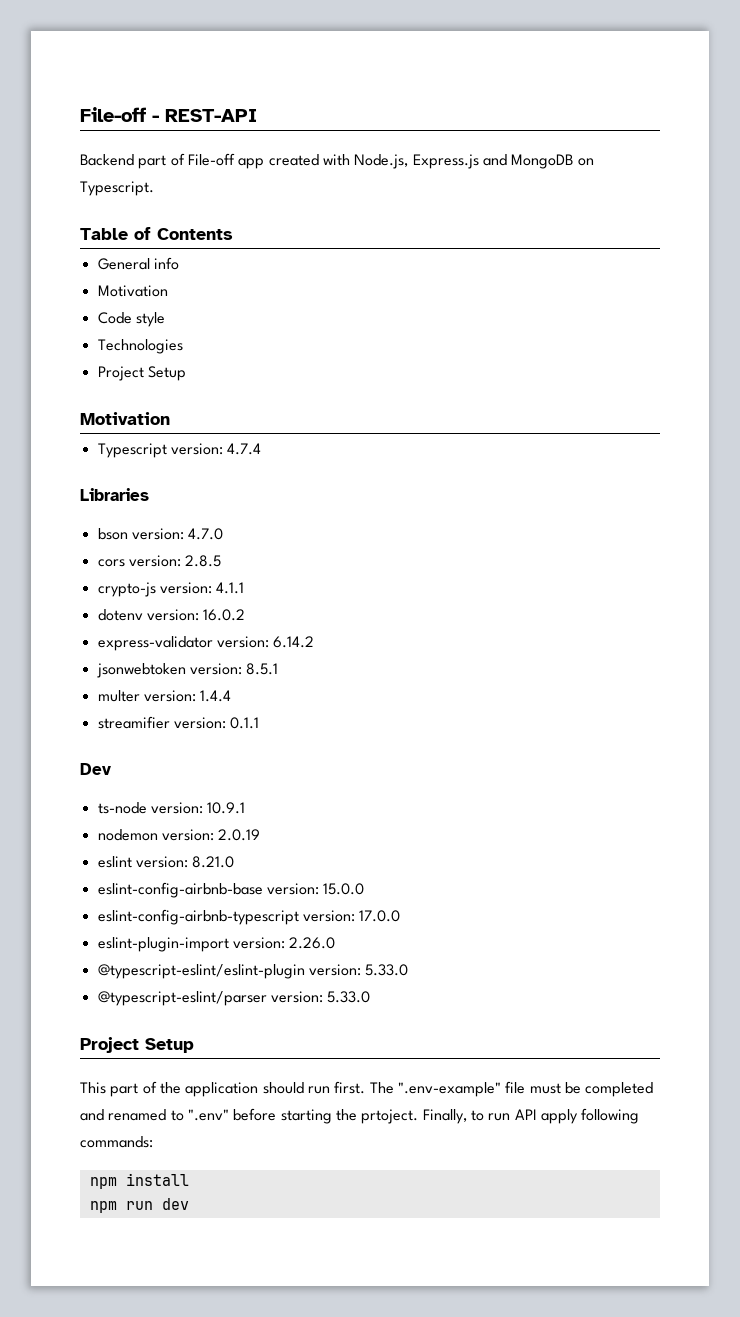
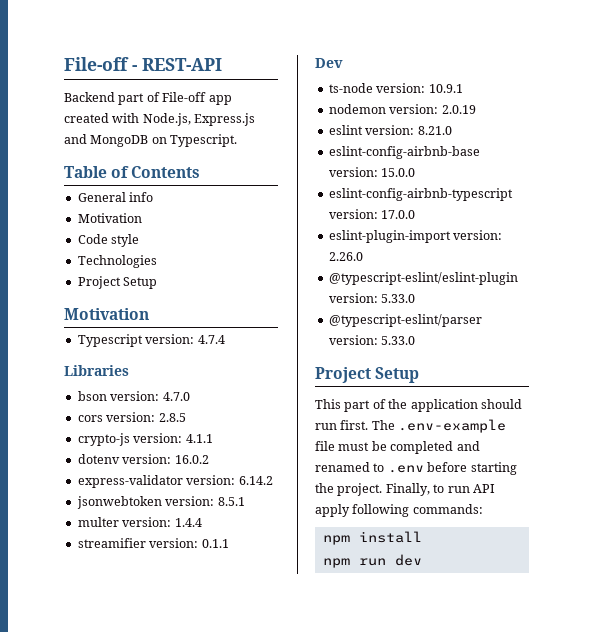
[397,1082,501,1097] ".env-example" -> [398,419,507,433] .env-example
[187,1109,229,1121] ".env" -> [387,465,424,473] .env
[361,1109,419,1124] prtoject. -> [337,483,383,496] project.

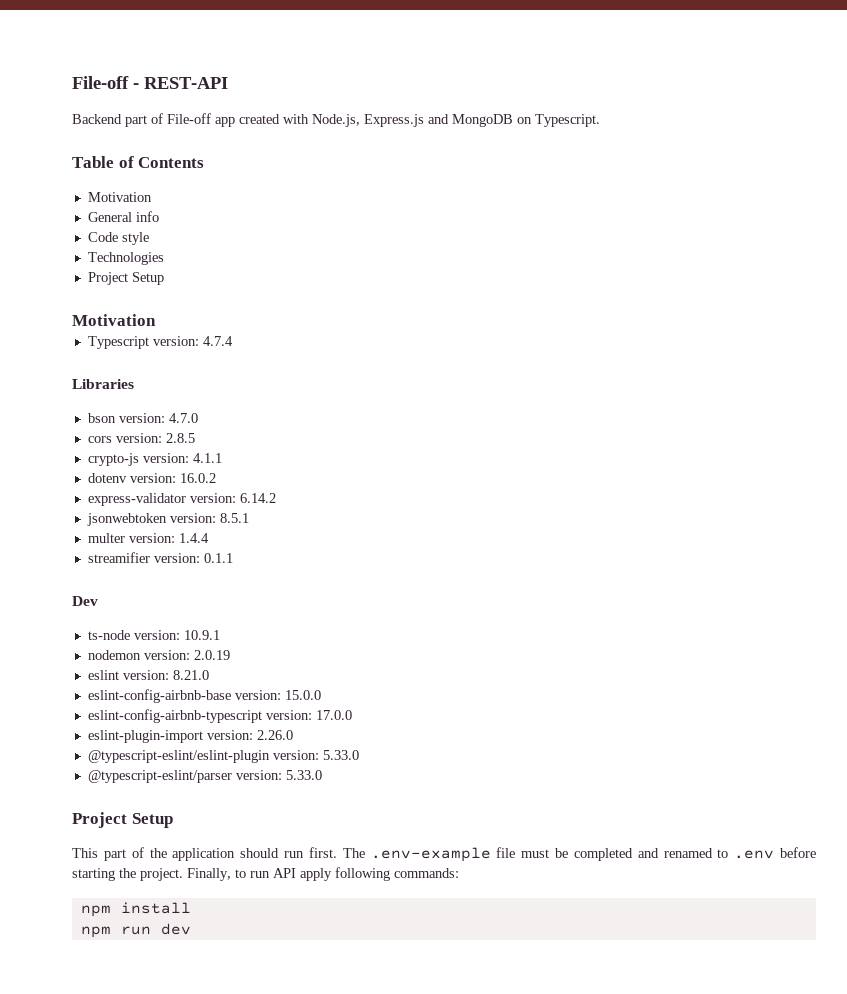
(201, 172) none -> [87,192,152,202] // Motivation
[77,213,142,223] // Motivation -> (159, 216) none

